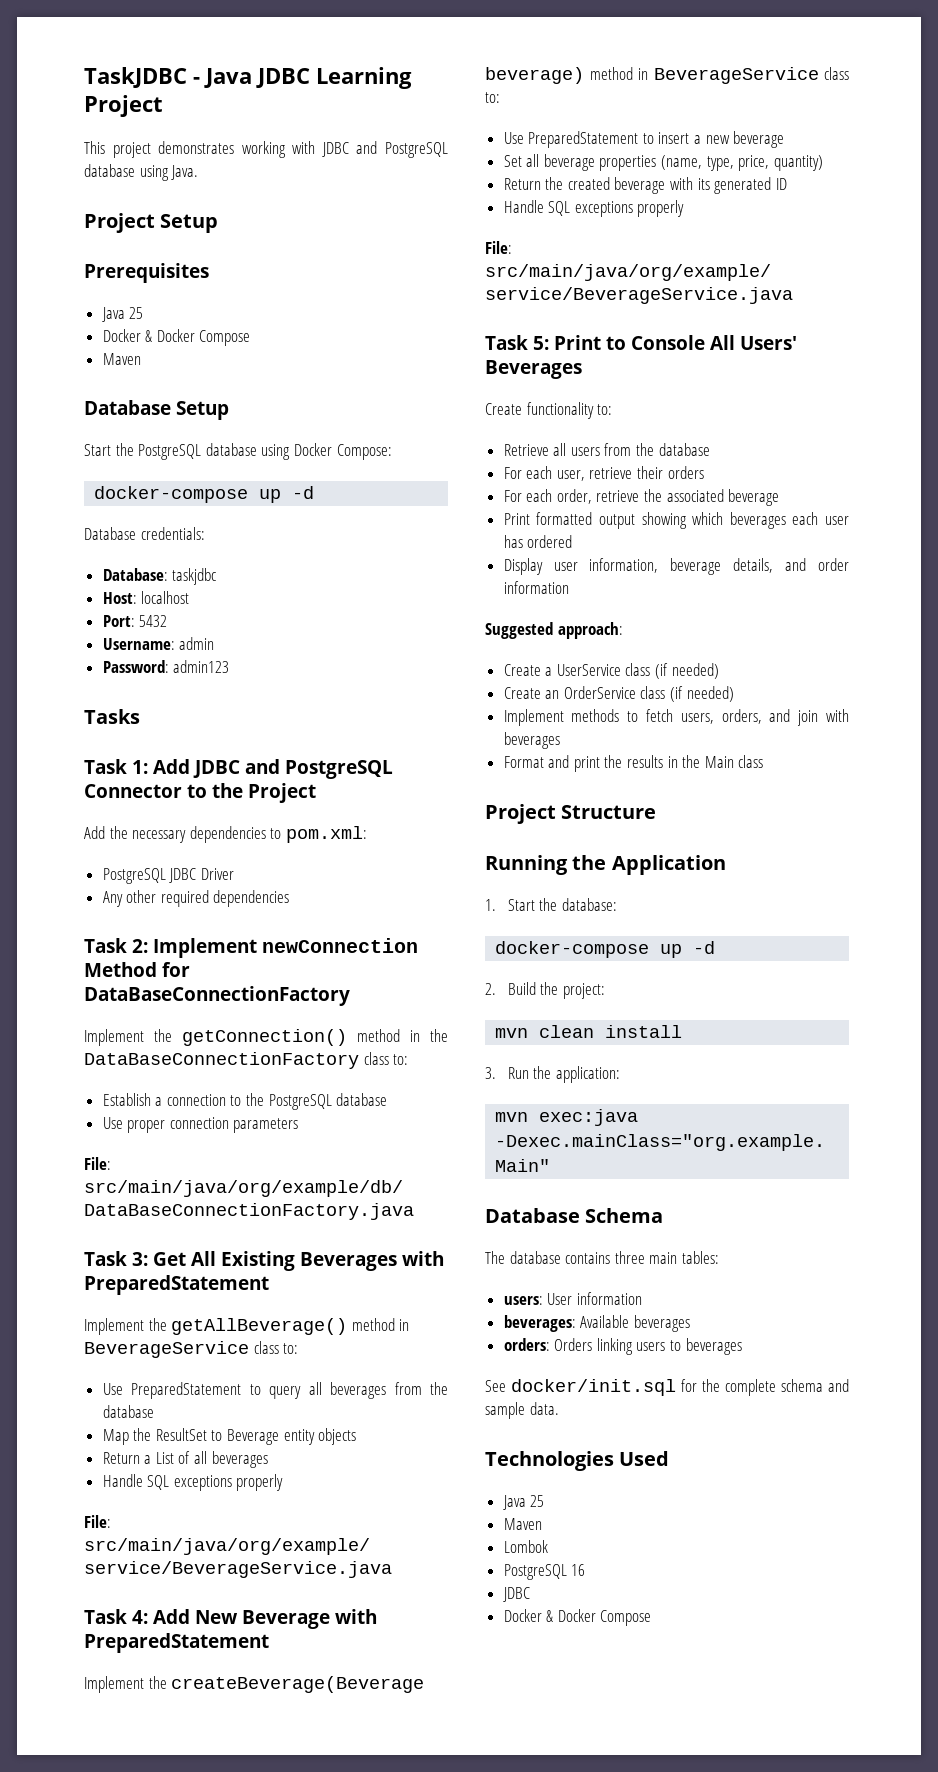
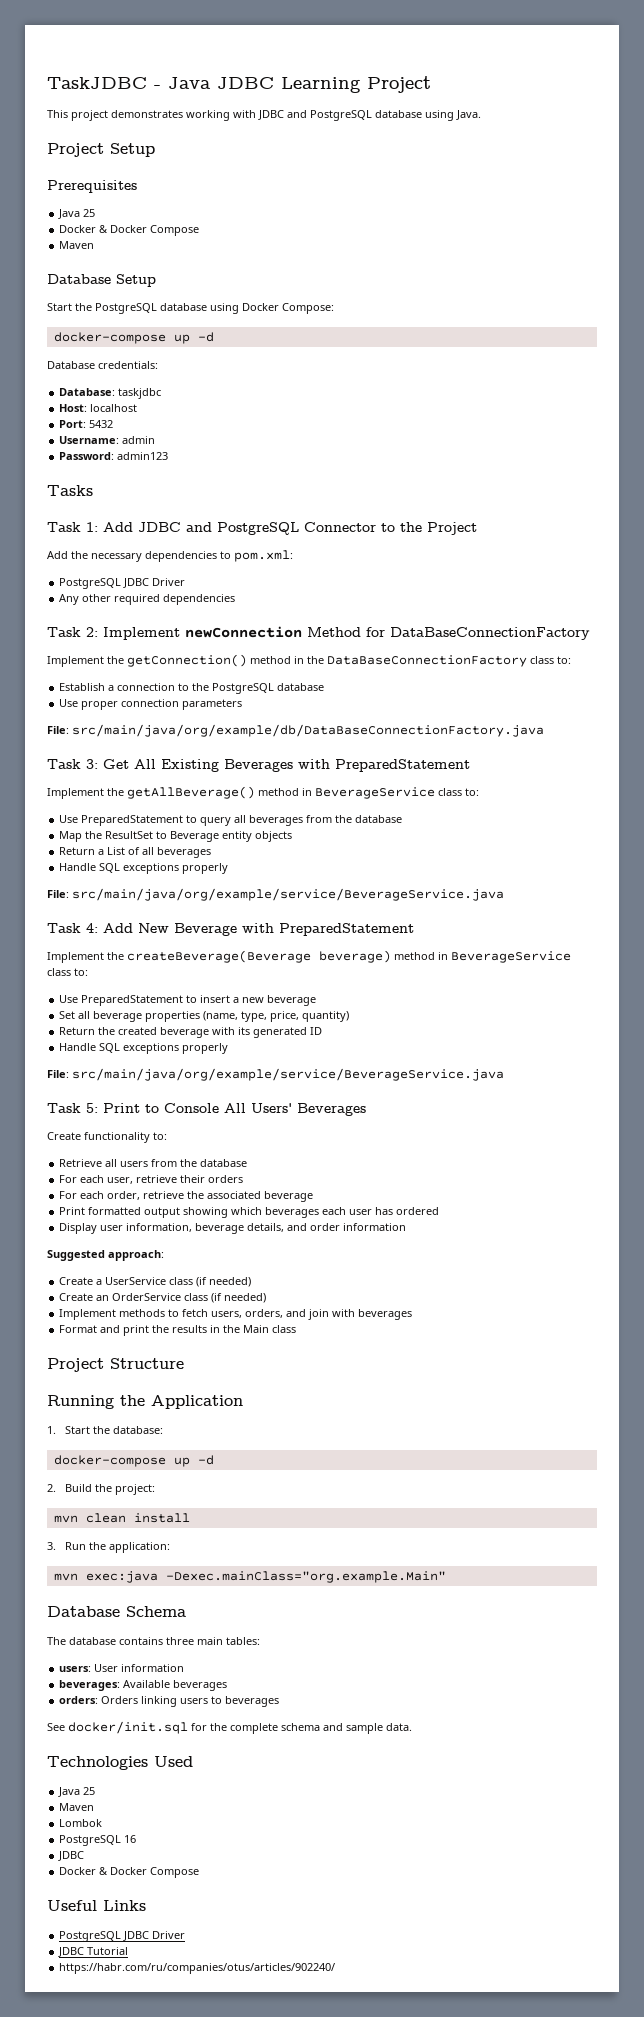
(652, 1618) none -> [47,1900,146,1911] [59,1931,186,1942] [58,1947,129,1957] [59,1963,336,1974] // Useful Links // PostgreSQL JDBC Driver // JDBC Tutorial // https://habr.com/ru/companies/otus/articles/902240/

